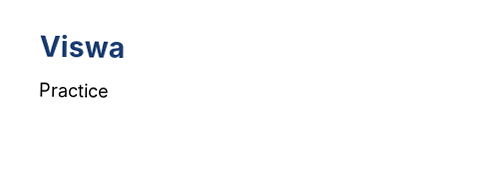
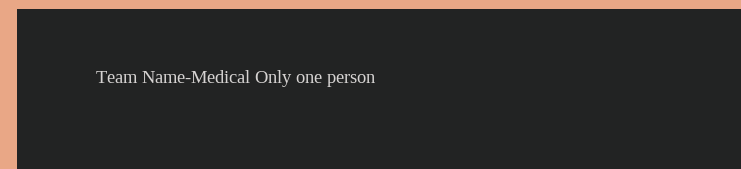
[39,33,125,59] [38,82,110,99] Viswa // Practice -> [96,70,375,87] Team Name-Medical Only one person

